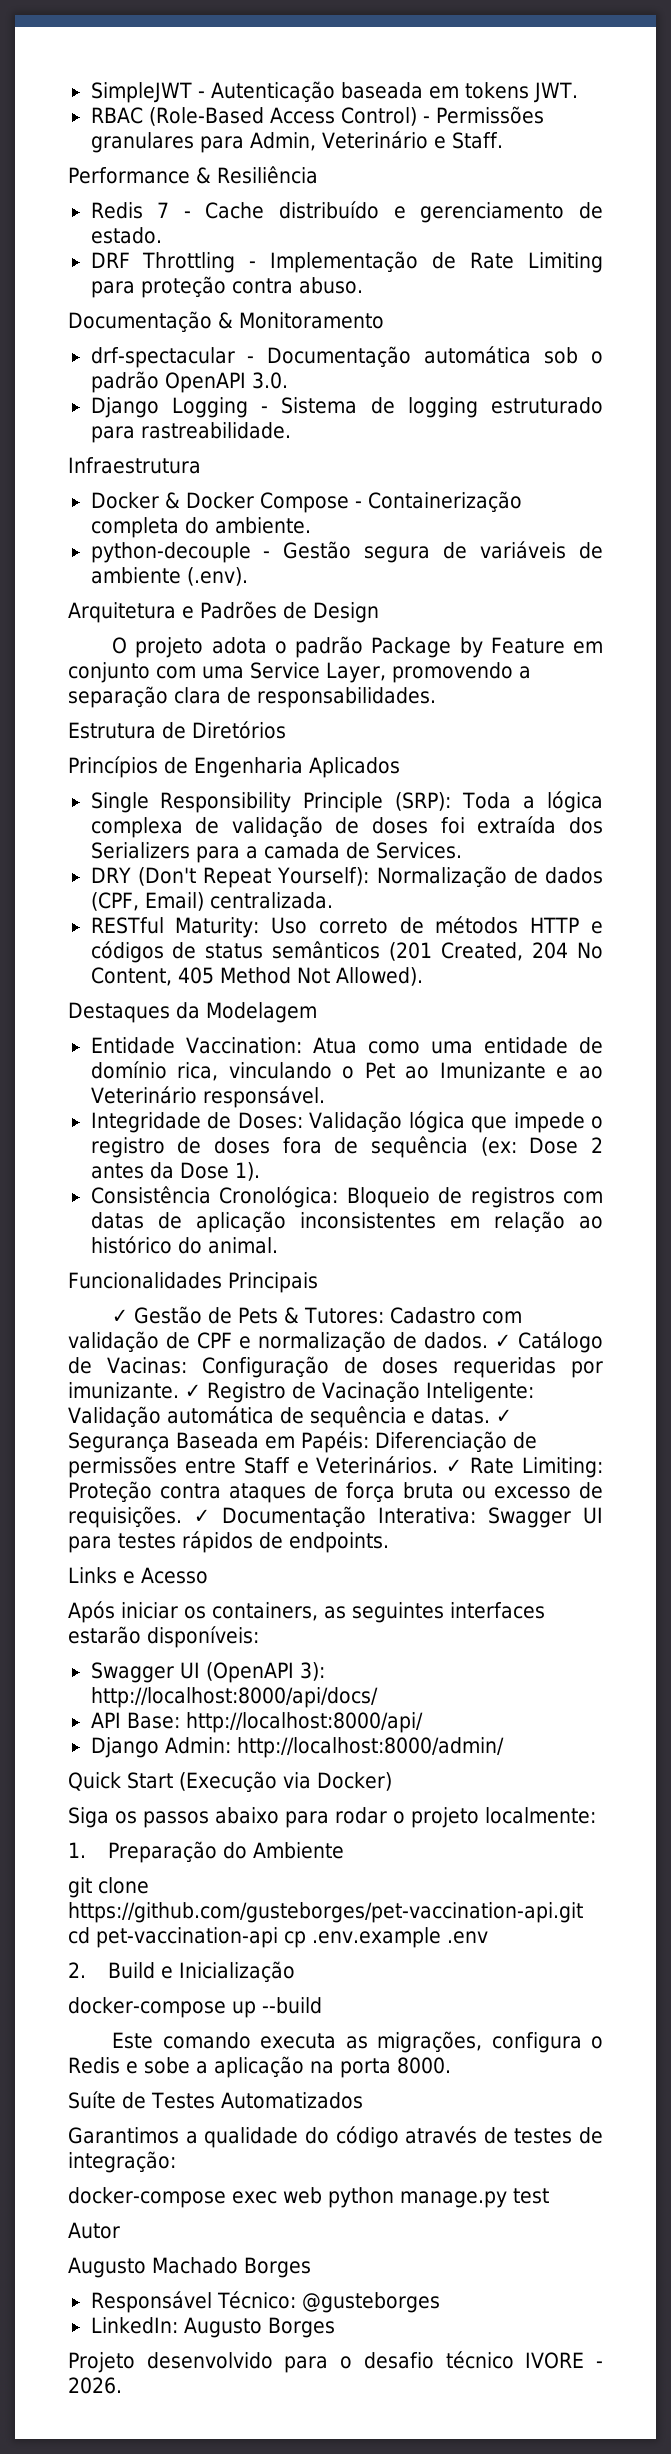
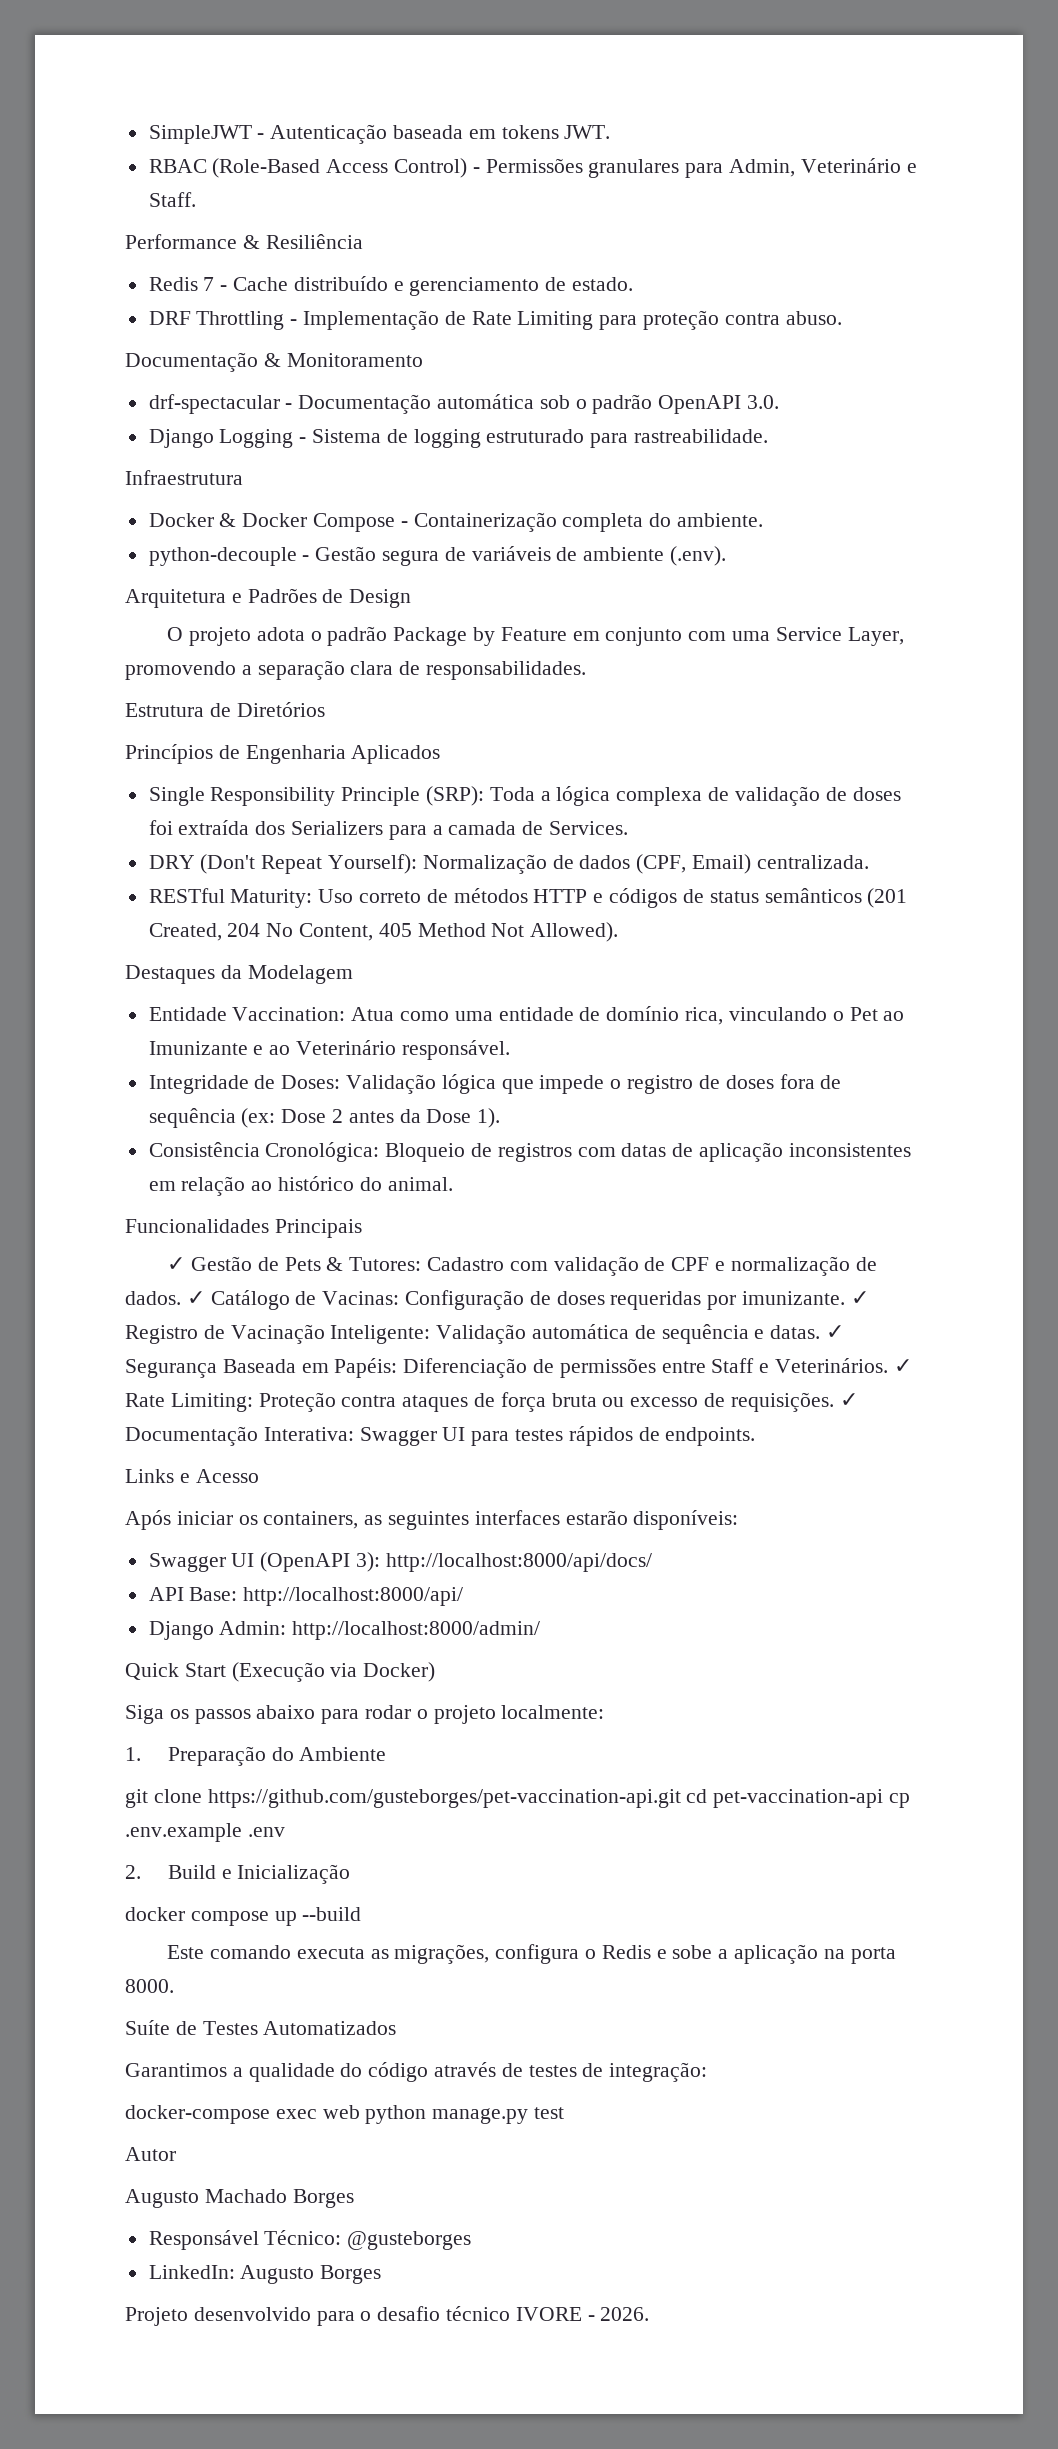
[68,1997,226,2018] docker-compose -> [125,1907,269,1926] docker compose

